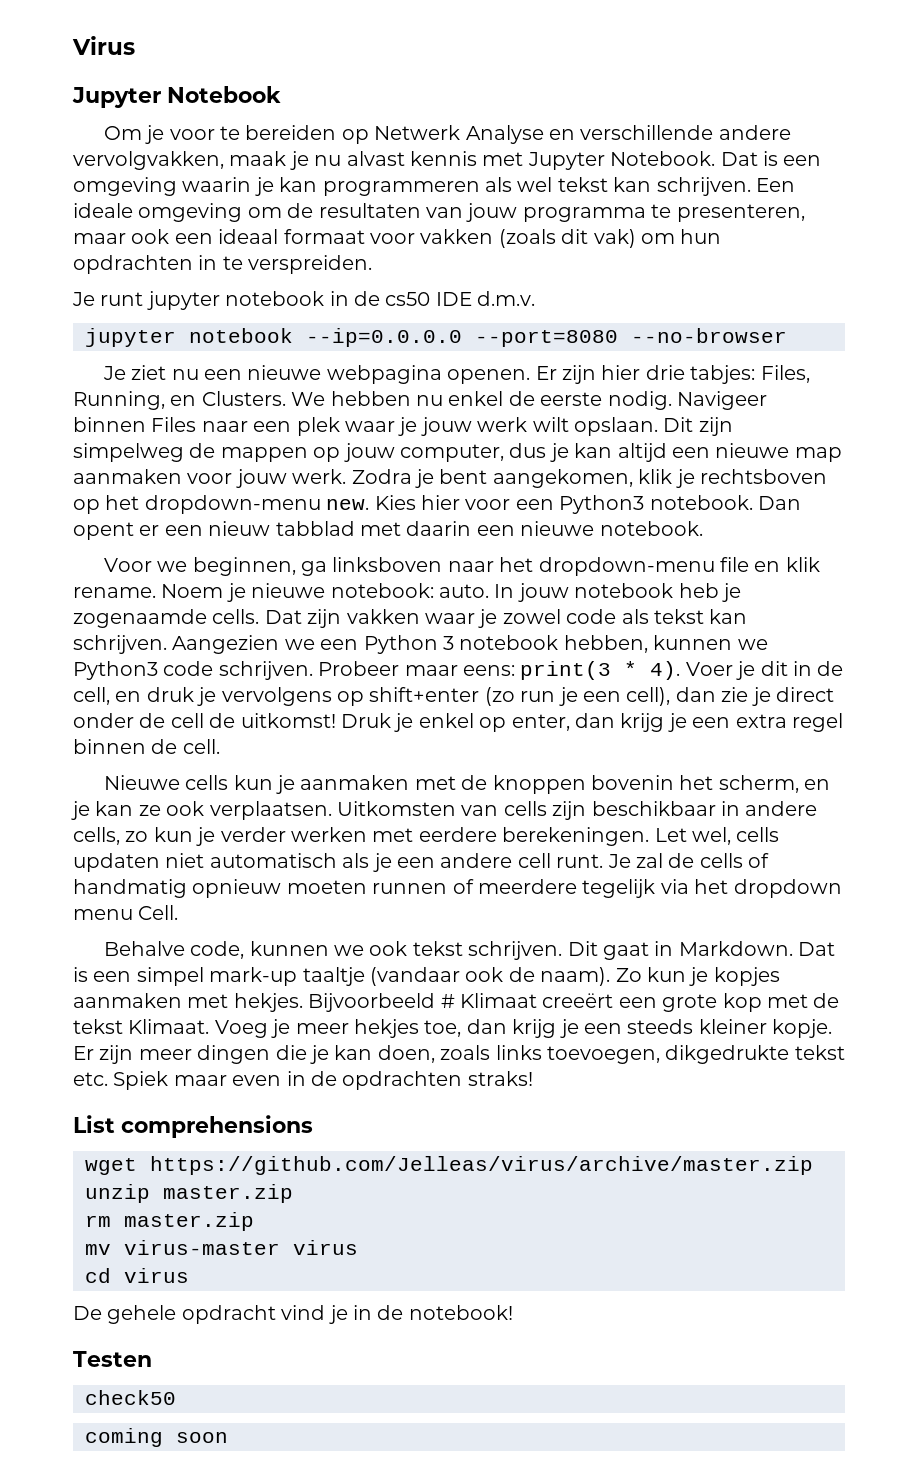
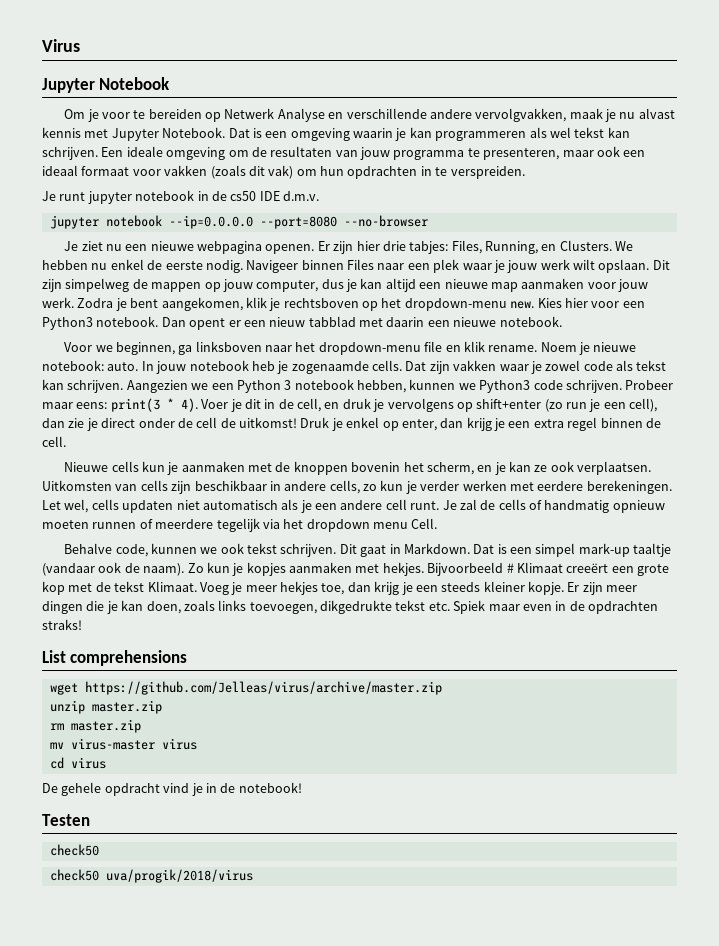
[85,1428,228,1447] coming soon -> [49,869,253,883] check50 uva/progik/2018/virus

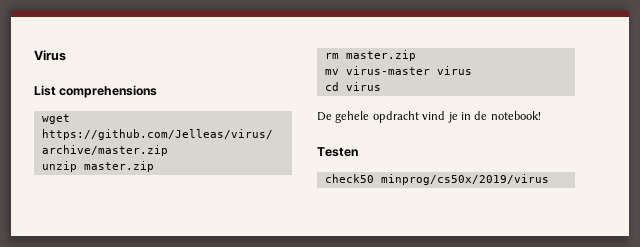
[42,77,171,93] [64,108,675,122] [42,127,630,141] [42,146,646,160] [42,165,525,179] [42,190,319,204] [49,215,428,229] [64,240,634,254] [42,259,670,273] [42,278,648,292] [42,297,645,311] [42,316,562,330] [64,341,637,355] [42,360,667,374] [42,379,674,393] [42,398,658,412] [42,417,661,431] [42,436,66,447] [64,461,652,475] [42,480,672,494] [42,499,665,513] [42,518,438,532] [64,543,672,557] [42,562,669,576] [42,581,638,595] [42,600,658,614] [42,619,82,630] // Jupyter Notebook // Om je voor te bereiden op Netwerk Analyse en verschillende andere vervolgvakken, maak je nu alvast kennis met Jupyter Notebook. Dat is een omgeving waarin je kan programmeren als wel tekst kan schrijven. Een ideale omgeving om de resultaten van jouw programma te presenteren, maar ook een ideaal formaat voor vakken (zoals dit vak) om hun opdrachten in te verspreiden. // Je runt jupyter notebook in de cs50 IDE d.m.v. // jupyter notebook --ip=0.0.0.0 --port=8080 --no-browser // Je ziet nu een nieuwe webpagina openen. Er zijn hier drie tabjes: Files, Running, en Clusters. We hebben nu enkel de eerste nodig. Navigeer binnen Files naar een plek waar je jouw werk wilt opslaan. Dit zijn simpelweg de mappen op jouw computer, dus je kan altijd een nieuwe map aanmaken voor jouw werk. Zodra je bent aangekomen, klik je rechtsboven op het dropdown-menu new. Kies hier voor een Python3 notebook. Dan opent er een nieuw tabblad met daarin een nieuwe notebook. // Voor we beginnen, ga linksboven naar het dropdown-menu file en klik rename. Noem je nieuwe notebook: auto. In jouw notebook heb je zogenaamde cells. Dat zijn vakken waar je zowel code als tekst kan schrijven. Aangezien we een Python 3 notebook hebben, kunnen we Python3 code schrijven. Probeer maar eens: print(3 * 4). Voer je dit in de cell, en druk je vervolgens op shift+enter (zo run je een cell), dan zie je direct onder de cell de uitkomst! Druk je enkel op enter, dan krijg je een extra regel binnen de cell. // Nieuwe cells kun je aanmaken met de knoppen bovenin het scherm, en je kan ze ook verplaatsen. Uitkomsten van cells zijn beschikbaar in andere cells, zo kun je verder werken met eerdere berekeningen. Let wel, cells updaten niet automatisch als je een andere cell runt. Je zal de cells of handmatig opnieuw moeten runnen of meerdere tegelijk via het dropdown menu Cell. // Behalve code, kunnen we ook tekst schrijven. Dit gaat in Markdown. Dat is een simpel mark-up taaltje (vandaar ook de naam). Zo kun je kopjes aanmaken met hekjes. Bijvoorbeeld # Klimaat creeërt een grote kop met de tekst Klimaat. Voeg je meer hekjes toe, dan krijg je een steeds kleiner kopje. Er zijn meer dingen die je kan doen, zoals links toevoegen, dikgedrukte tekst etc. Spiek maar even in de opdrachten straks! -> (66, 55) none
[49,869,253,883] // check50 uva/progik/2018/virus -> [380,174,549,185] minprog/cs50x/2019/virus

